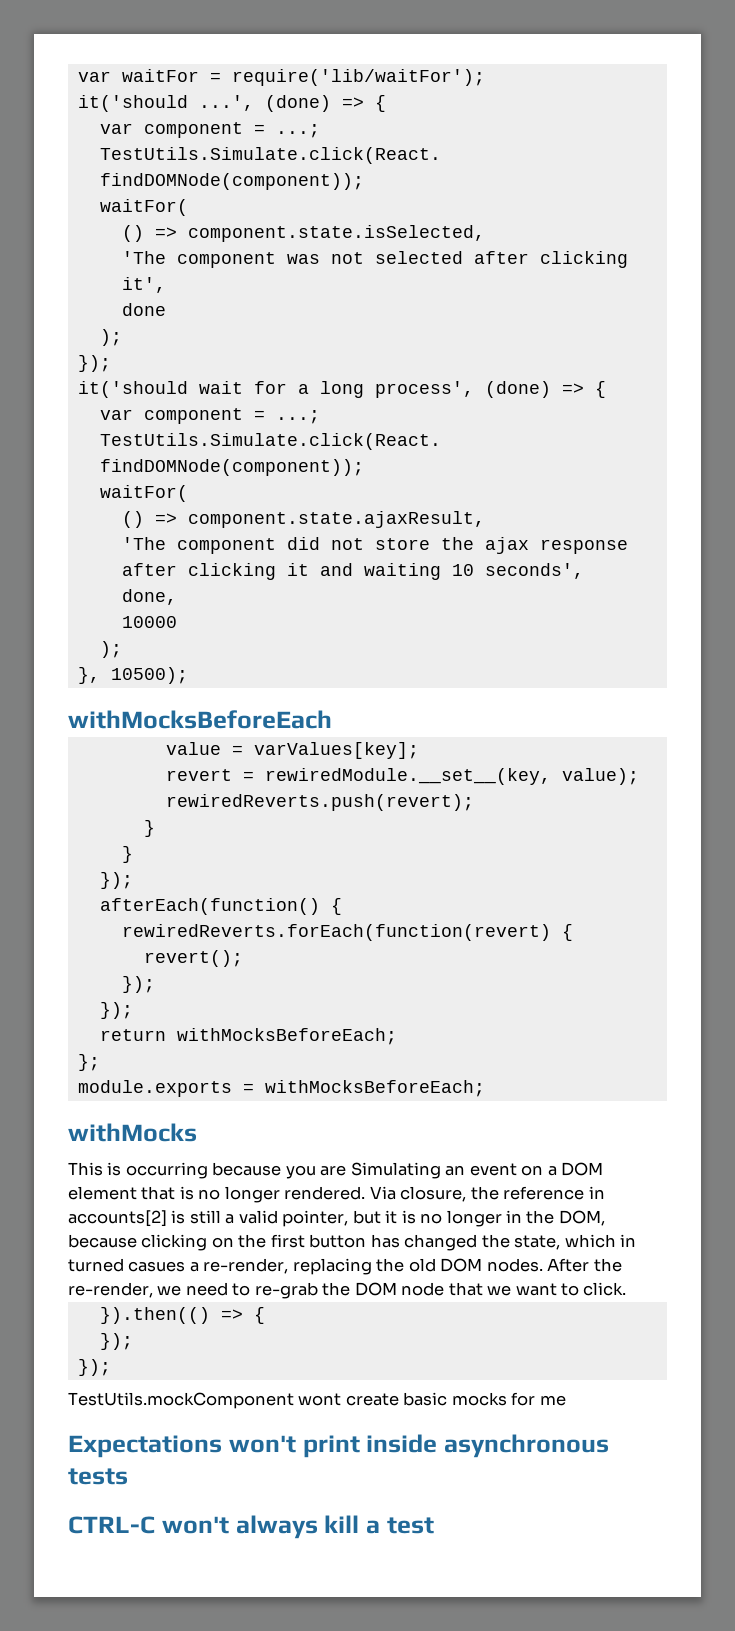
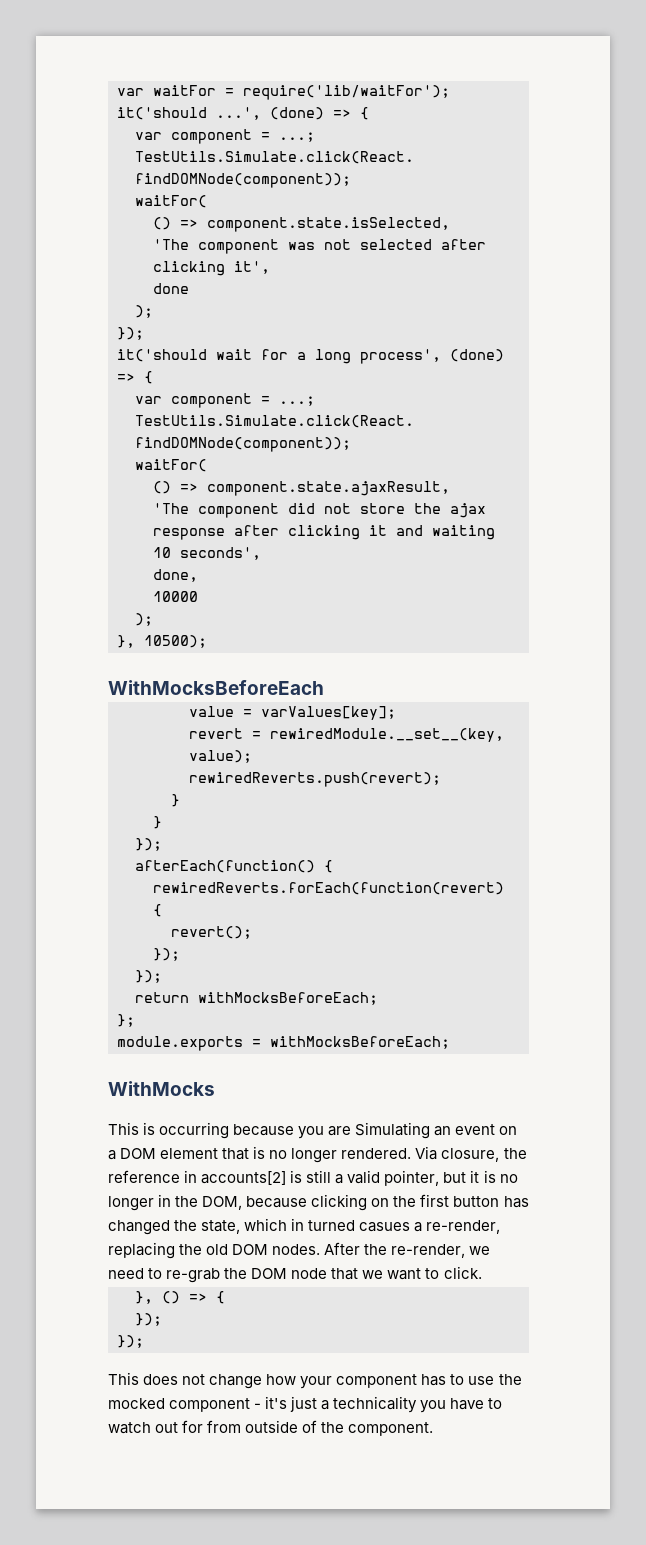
[68,710,332,729] withMocksBeforeEach -> [108,680,324,695] WithMocksBeforeEach
[68,1123,197,1142] withMocks -> [108,1081,215,1096] WithMocks
[99,1307,210,1324] }).then(() -> [135,1291,180,1304] }, ()
[68,1392,566,1409] [68,1434,609,1458] [68,1468,128,1485] [68,1515,434,1539] TestUtils.mockComponent wont create basic mocks for me // Expectations won't print inside asynchronous tests // CTRL-C won't always kill a test -> [108,1372,522,1389] [108,1396,503,1413] [108,1420,434,1436] This does not change how your component has to use the mocked component - it's just a technicality you have to watch out for from outside of the component.

